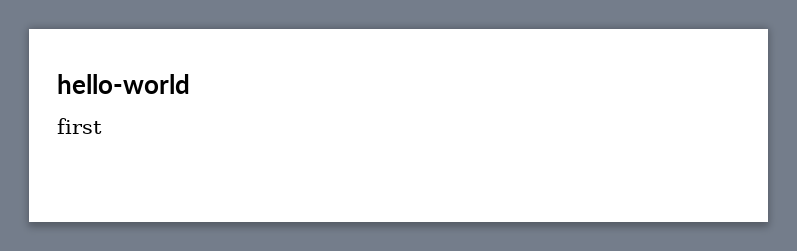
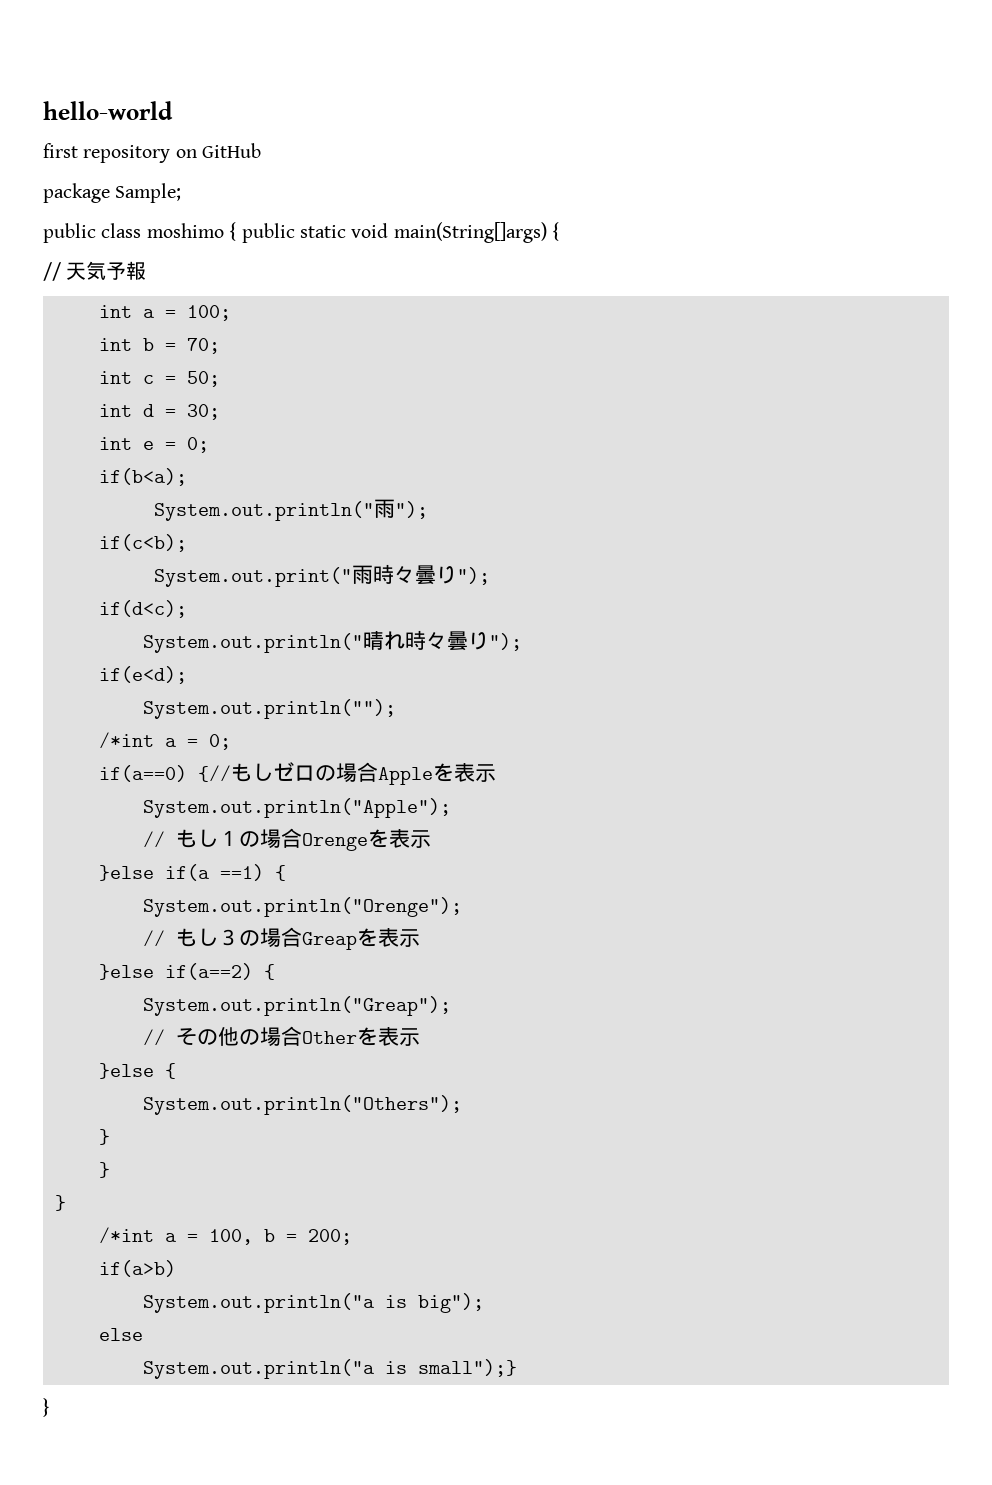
(102, 126) none -> [83,143,262,163] [43,183,182,203] [43,222,560,243] [43,261,147,281] [99,305,231,321] [99,338,220,354] [99,371,220,387] [99,404,220,420] [99,437,209,453] [99,468,187,486] [154,499,428,521] [99,534,187,552] [154,564,490,587] [99,600,187,618] [143,630,522,653] [99,666,187,684] [143,699,396,719] [99,732,231,750] [99,762,496,785] [143,798,451,818] [143,828,431,851] [99,864,286,881] [143,897,462,917] [143,927,420,950] [99,963,275,980] [143,996,451,1016] [143,1026,420,1047] [99,1063,176,1079] [143,1095,462,1115] [99,1129,110,1145] [99,1162,110,1178] [55,1195,66,1211] [99,1227,352,1245] [99,1260,176,1277] [143,1293,484,1313] [99,1328,143,1341] [143,1359,517,1379] [43,1398,50,1417] repository on GitHub // package Sample; // public class moshimo { public static void main(String[]args) { // // 天気予報 // int a = 100; // int b = 70; // int c = 50; // int d = 30; // int e = 0; // if(b<a); // System.out.println("雨"); // if(c<b); // System.out.print("雨時々曇り"); // if(d<c); // System.out.println("晴れ時々曇り"); // if(e<d); // System.out.println(""); // /*int a = 0; // if(a==0) {//もしゼロの場合Appleを表示 // System.out.println("Apple"); // // もし１の場合Orengeを表示 // }else if(a ==1) { // System.out.println("Orenge"); // // もし３の場合Greapを表示 // }else if(a==2) { // System.out.println("Greap"); // // その他の場合Otherを表示 // }else { // System.out.println("Others"); // } // } // } // /*int a = 100, b = 200; // if(a>b) // System.out.println("a is big"); // else // System.out.println("a is small");} // }

